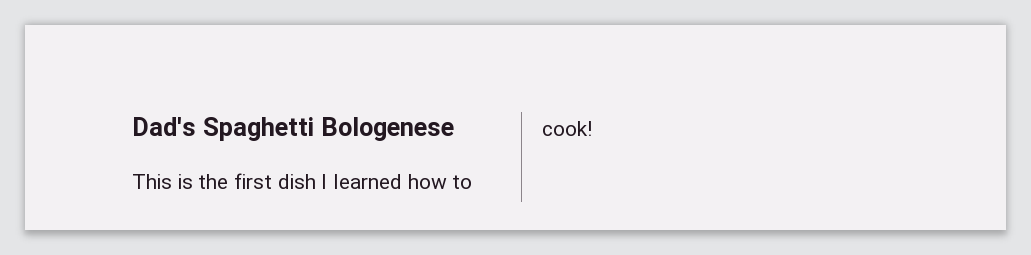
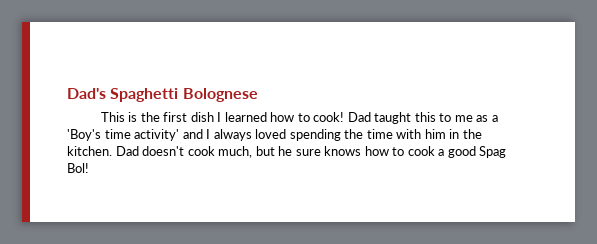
[320,117,454,141] Bologenese -> [182,88,258,102] Bolognese
(592, 128) none -> [347,112,498,124] [67,129,482,141] [67,146,507,158] [67,163,89,173] Dad taught this to me as a 'Boy's time activity' and I always loved spending the time with him in the kitchen. Dad doesn't cook much, but he sure knows how to cook a good Spag Bol!

